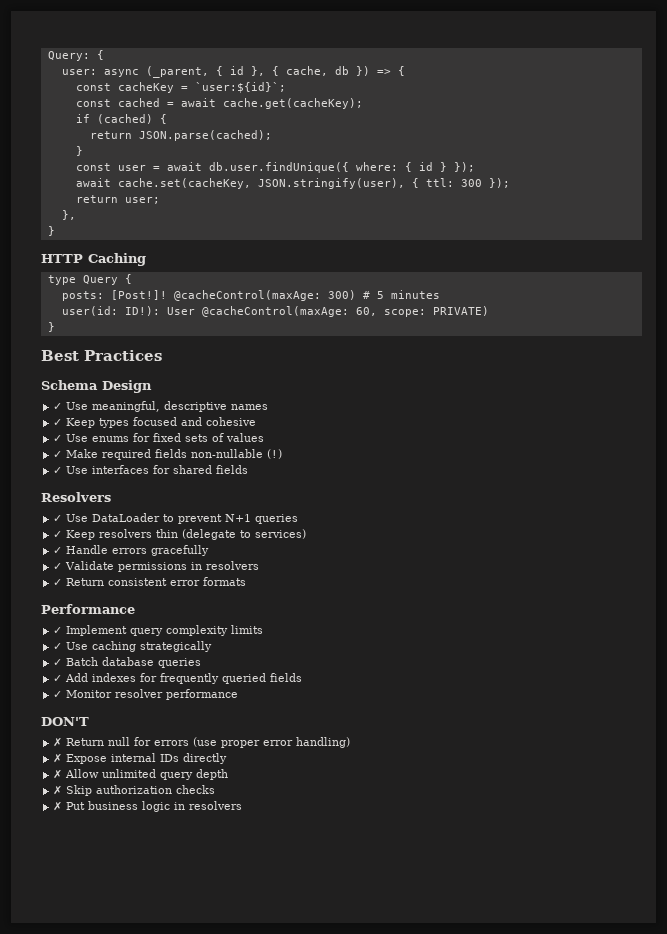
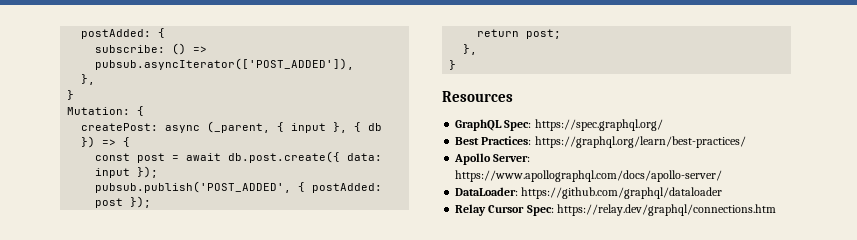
[47,50,104,61] [61,69,97,75] Query: { // user: -> [81,28,166,39] [95,43,208,55] [95,58,355,70] [81,74,96,85] [67,90,75,100] [67,106,145,116] [81,123,159,131] postAdded: { // subscribe: () => pubsub.asyncIterator(['POST_ADDED']), // }, // } // Mutation: { // createPost:
[229,66,244,75] id -> [291,123,327,133] input
[285,66,328,76] cache, -> (362, 127) none
[117,82,286,93] [75,98,363,109] [75,114,167,124] [89,130,272,141] [75,146,83,156] [75,162,475,173] [75,178,482,189] cacheKey = `user:${id}`; // const cached = await cache.get(cacheKey); // if (cached) { // return JSON.parse(cached); // } // const user = await db.user.findUnique({ where: { id } }); // await cache.set(cacheKey, JSON.stringify(user), { ttl: 300 -> [137,151,383,163] [95,166,159,178] [95,181,383,193] [95,198,124,208] post = await db.post.create({ data: input }); // pubsub.publish('POST_ADDED', { postAdded: post
[124,197,160,204] [61,210,76,220] [47,226,55,236] [41,253,146,266] [47,274,132,285] [61,290,440,301] [61,306,489,317] [47,322,55,332] [41,350,162,361] [41,380,152,393] [53,401,269,412] [53,417,257,428] [53,433,265,442] [53,449,283,460] [53,465,249,474] [41,492,111,502] [53,513,299,524] [53,529,307,540] [53,545,210,556] [53,561,260,572] [53,577,247,586] [41,604,135,614] [53,625,264,636] [53,641,213,652] [53,657,202,668] [53,673,303,684] [53,689,239,700] [41,717,89,726] [53,737,351,748] [53,753,228,764] [53,769,229,780] [53,785,216,796] [53,801,243,812] user; // }, // } // HTTP Caching // type Query { // posts: [Post!]! @cacheControl(maxAge: 300) # 5 minutes // user(id: ID!): User @cacheControl(maxAge: 60, scope: PRIVATE) // } // Best Practices // Schema Design // ✓ Use meaningful, descriptive names // ✓ Keep types focused and cohesive // ✓ Use enums for fixed sets of values // ✓ Make required fields non-nullable (!) // ✓ Use interfaces for shared fields // Resolvers // ✓ Use DataLoader to prevent N+1 queries // ✓ Keep resolvers thin (delegate to services) // ✓ Handle errors gracefully // ✓ Validate permissions in resolvers // ✓ Return consistent error formats // Performance // ✓ Implement query complexity limits // ✓ Use caching strategically // ✓ Batch database queries // ✓ Add indexes for frequently queried fields // ✓ Monitor resolver performance // DON'T // ✗ Return null for errors (use proper error handling) // ✗ Expose internal IDs directly // ✗ Allow unlimited query depth // ✗ Skip authorization checks // ✗ Put business logic in resolvers -> [526,29,562,39] [463,44,478,55] [449,60,457,70] [442,91,513,102] [455,119,663,131] [455,136,746,148] [454,153,531,165] [455,170,723,182] [455,187,723,199] [455,204,776,216] post; // }, // } // Resources // GraphQL Spec: https://spec.graphql.org/ // Best Practices: https://graphql.org/learn/best-practices/ // Apollo Server: https://www.apollographql.com/docs/apollo-server/ // DataLoader: https://github.com/graphql/dataloader // Relay Cursor Spec: https://relay.dev/graphql/connections.htm

